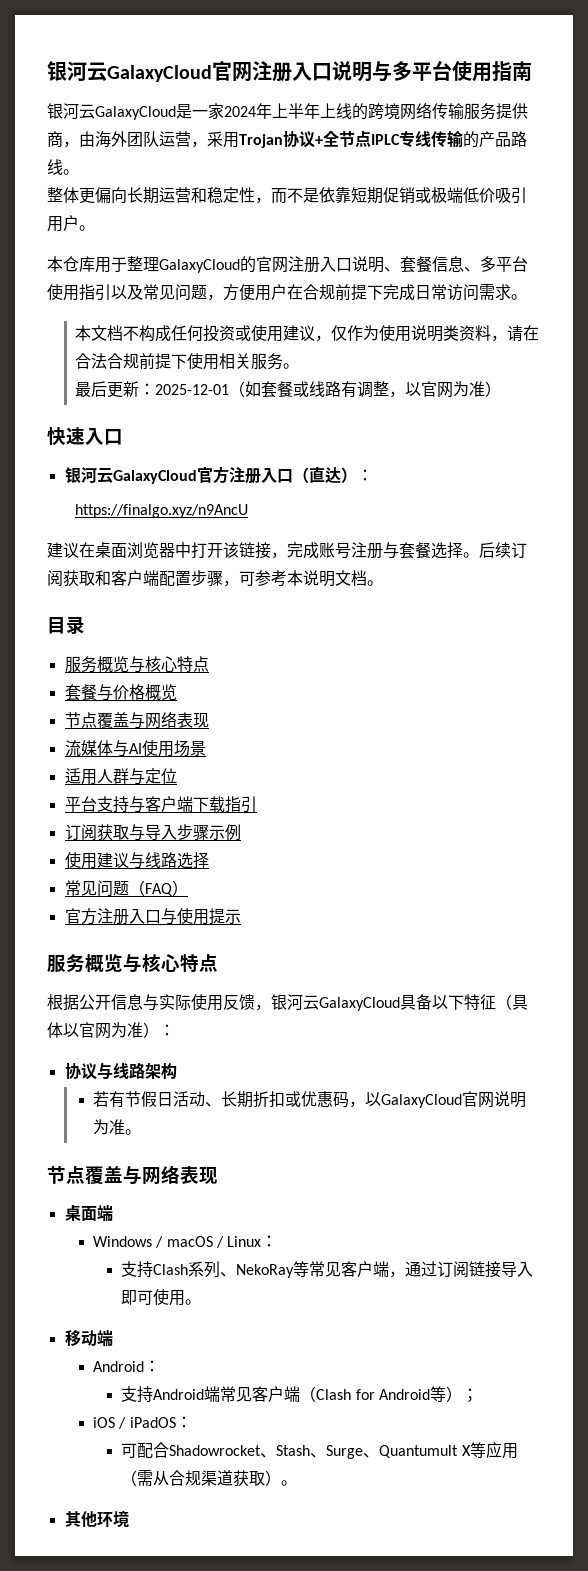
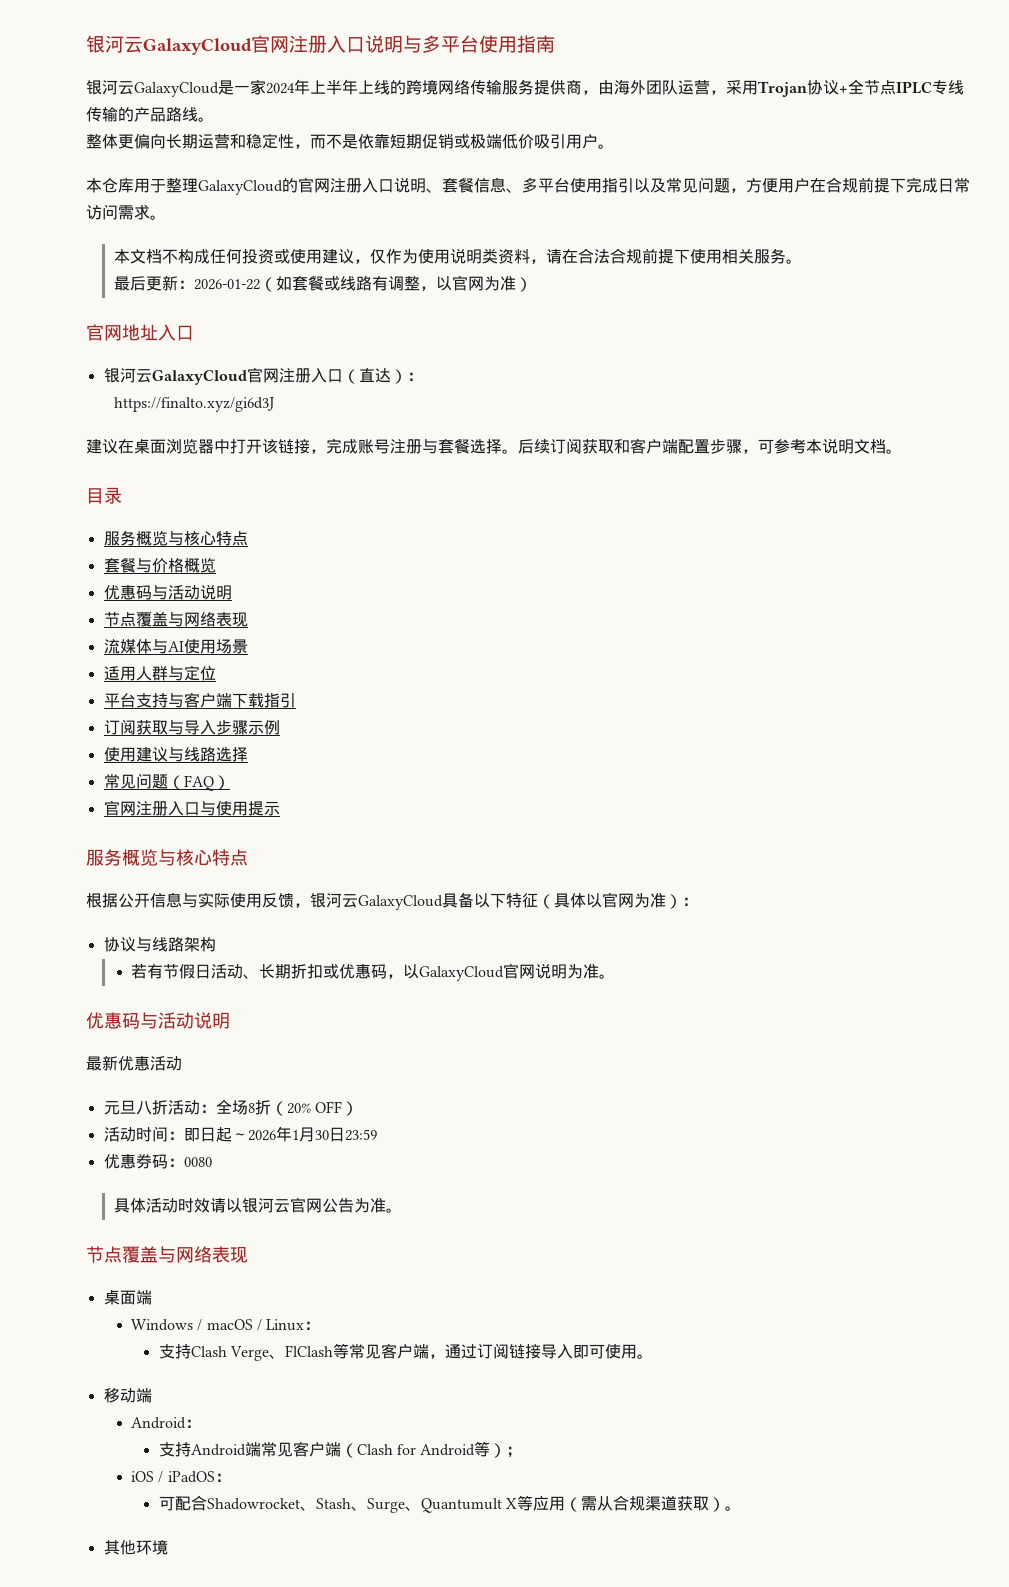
[155,384,230,395] 2025-12-01 -> [193,279,260,290] 2026-01-22
[47,427,85,446] 快速 -> [86,324,158,341] 官网地址
[212,466,229,484] 方 -> [262,368,279,383] 网
[75,504,249,518] https://finalgo.xyz/n9AncU -> [113,397,274,412] https://finalto.xyz/gi6d3J
(177, 692) none -> [103,584,232,600] // 优惠码与活动说明
[80,908,97,925] 方 -> [119,801,136,816] 网
(142, 1132) none -> [86,1012,230,1029] [86,1055,182,1071] [103,1099,358,1116] [103,1126,377,1142] [103,1154,212,1169] [113,1197,402,1213] // 优惠码与活动说明 // 最新优惠活动 // 元旦八折活动：全场8折（20% OFF） // 活动时间：即日起～2026年1月30日23:59 // 优惠券码：0080 // 具体活动时效请以银河云官网公告为准。
[188,1261,295,1278] 系列、NekoRay -> [230,1345,334,1361] Verge、FlClash

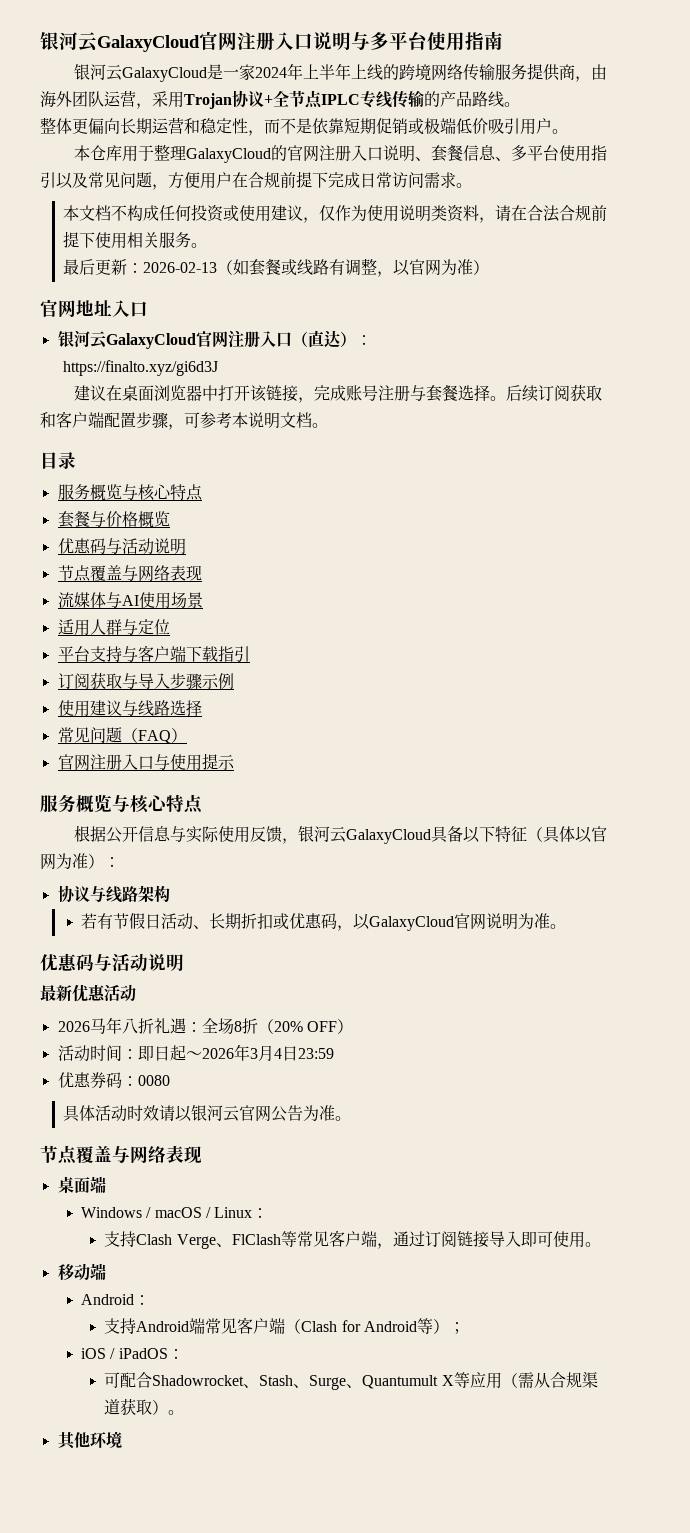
[193,279,260,290] 2026-01-22 -> [143,262,218,273] 2026-02-13
[103,1100,200,1115] 元旦八折活动 -> [57,1017,186,1034] 2026马年八折礼遇
[291,1127,329,1142] 1月30 -> [249,1045,282,1061] 3月4

